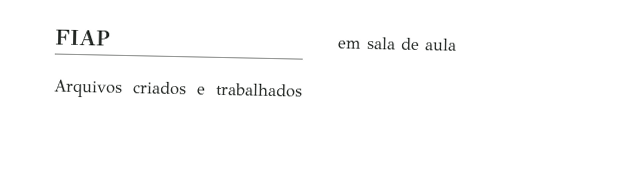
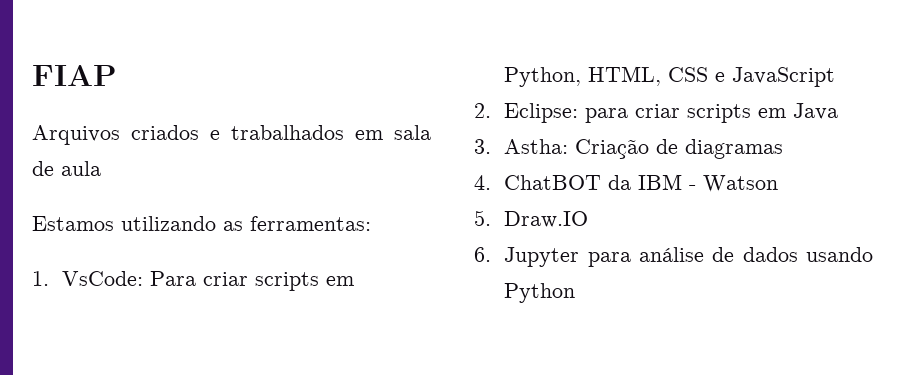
(457, 44) none -> [32,216,371,231] [32,271,355,291] [504,66,836,87] [474,103,839,123] [474,139,784,159] [474,174,779,192] [474,210,589,228] [474,247,873,267] [504,283,576,303] // Estamos utilizando as ferramentas: // 1. VsCode: Para criar scripts em Python, HTML, CSS e JavaScript // 2. Eclipse: para criar scripts em Java // 3. Astha: Criação de diagramas // 4. ChatBOT da IBM - Watson // 5. Draw.IO // 6. Jupyter para análise de dados usando Python

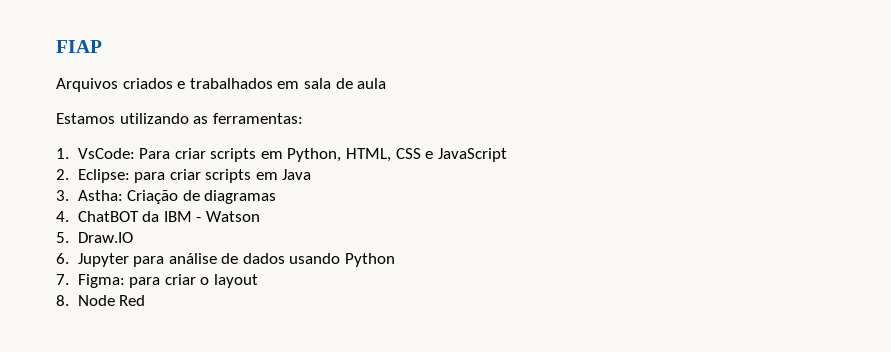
(576, 293) none -> [56,274,258,288] [56,295,146,306] // 7. Figma: para criar o layout // 8. Node Red

